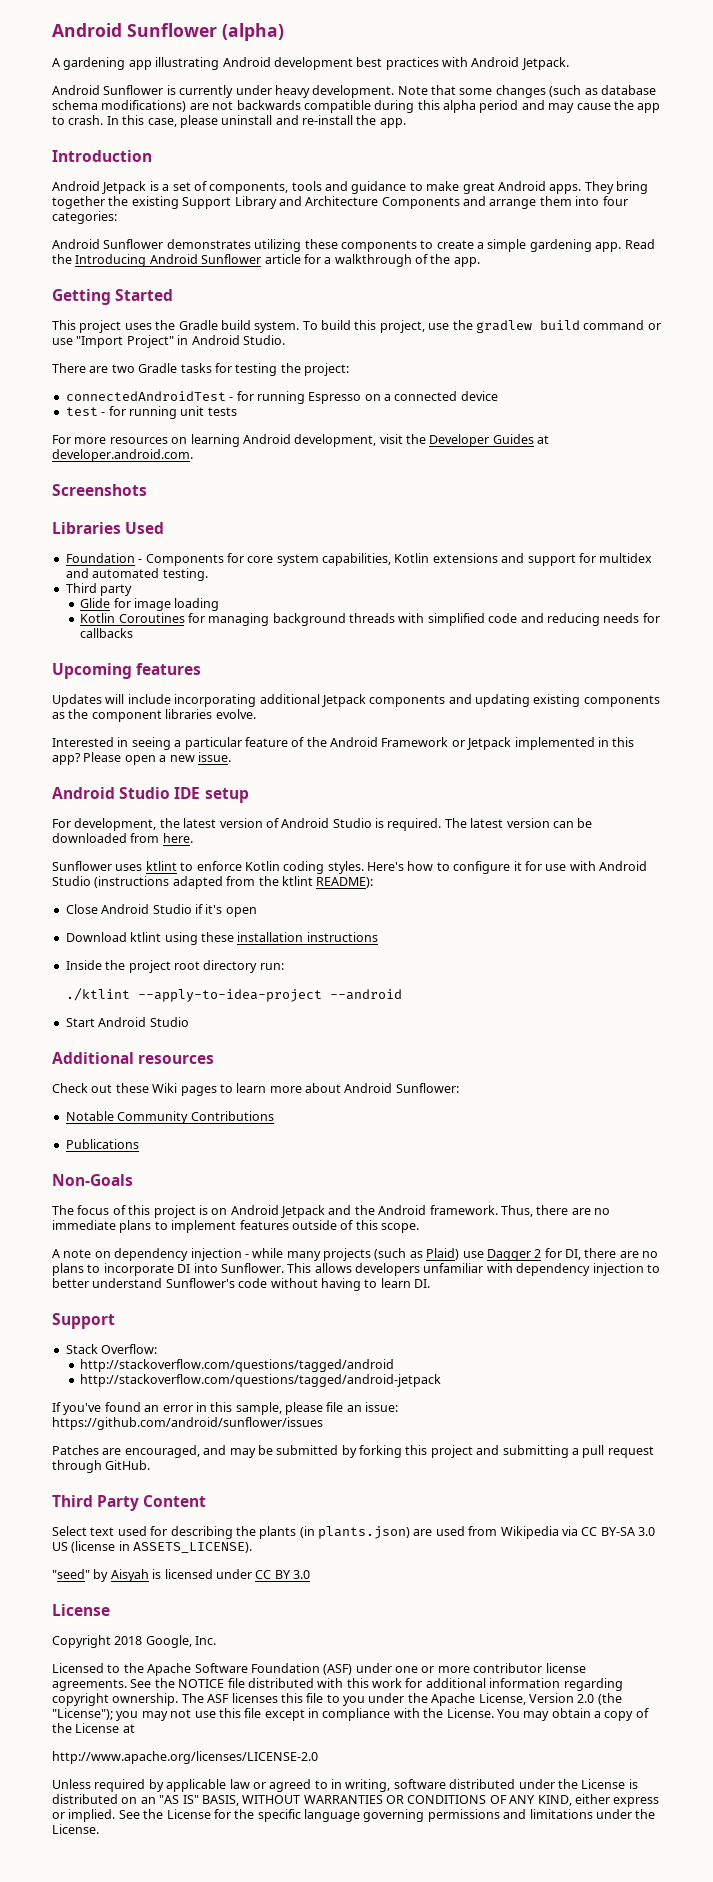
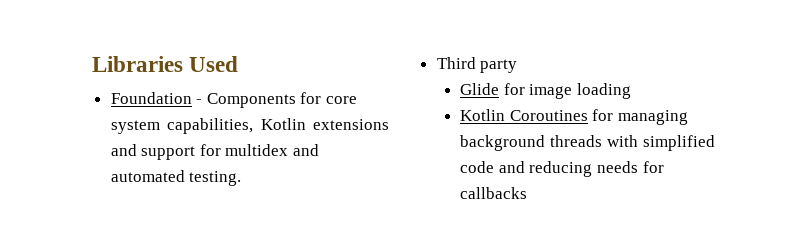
[52,23,284,41] [52,57,569,70] [52,85,656,98] [52,100,661,113] [52,115,406,128] [52,150,152,162] [52,181,648,194] [52,196,628,209] [52,211,117,224] [52,239,655,252] [52,254,480,267] [52,289,174,305] [52,320,661,333] [52,335,285,348] [52,363,349,376] [65,391,498,404] [65,406,237,419] [52,434,550,447] [52,449,193,462] [52,484,147,496] Android Sunflower (alpha) // A gardening app illustrating Android development best practices with Android Jetpack. // Android Sunflower is currently under heavy development. Note that some changes (such as database schema modifications) are not backwards compatible during this alpha period and may cause the app to crash. In this case, please uninstall and re-install the app. // Introduction // Android Jetpack is a set of components, tools and guidance to make great Android apps. They bring together the existing Support Library and Architecture Components and arrange them into four categories: // Android Sunflower demonstrates utilizing these components to create a simple gardening app. Read the Introducing Android Sunflower article for a walkthrough of the app. // Getting Started // This project uses the Gradle build system. To build this project, use the gradlew build command or use "Import Project" in Android Studio. // There are two Gradle tasks for testing the project: // connectedAndroidTest - for running Espresso on a connected device // test - for running unit tests // For more resources on learning Android development, visit the Developer Guides at developer.android.com. // Screenshots // -> (92, 64) none
[52,663,202,679] [52,694,660,707] [52,709,256,722] [52,737,635,750] [52,752,231,765] [52,787,249,803] [52,818,593,831] [52,833,193,843] [52,861,647,874] [52,876,374,889] [65,904,257,917] [65,932,378,945] [65,960,284,973] [66,988,403,1002] [65,1017,189,1027] [52,1052,215,1064] [52,1083,459,1096] [65,1111,274,1124] [65,1139,139,1149] [52,1174,133,1186] [52,1205,610,1218] [52,1220,419,1233] [52,1248,659,1261] [52,1263,660,1276] [52,1278,430,1291] [52,1313,115,1329] [65,1344,158,1354] [80,1359,395,1372] [80,1374,442,1387] [52,1402,399,1415] [52,1417,323,1430] [52,1445,654,1458] [52,1460,151,1473] [52,1495,207,1511] [52,1526,655,1539] [52,1541,253,1553] [52,1569,310,1582] [52,1604,110,1616] [52,1635,217,1648] [52,1663,586,1676] [52,1678,623,1691] [52,1693,622,1706] [52,1708,649,1721] [52,1723,135,1733] [52,1751,318,1764] [52,1779,638,1792] [52,1794,660,1807] [52,1809,656,1822] [52,1824,99,1834] // Upcoming features // Updates will include incorporating additional Jetpack components and updating existing components as the component libraries evolve. // Interested in seeing a particular feature of the Android Framework or Jetpack implemented in this app? Please open a new issue. // Android Studio IDE setup // For development, the latest version of Android Studio is required. The latest version can be downloaded from here. // Sunflower uses ktlint to enforce Kotlin coding styles. Here's how to configure it for use with Android Studio (instructions adapted from the ktlint README): // Close Android Studio if it's open // Download ktlint using these installation instructions // Inside the project root directory run: // ./ktlint --apply-to-idea-project --android // Start Android Studio // Additional resources // Check out these Wiki pages to learn more about Android Sunflower: // Notable Community Contributions // Publications // Non-Goals // The focus of this project is on Android Jetpack and the Android framework. Thus, there are no immediate plans to implement features outside of this scope. // A note on dependency injection - while many projects (such as Plaid) use Dagger 2 for DI, there are no plans to incorporate DI into Sunflower. This allows developers unfamiliar with dependency injection to better understand Sunflower's code without having to learn DI. // Support // Stack Overflow: // http://stackoverflow.com/questions/tagged/android // http://stackoverflow.com/questions/tagged/android-jetpack // If you've found an error in this sample, please file an issue: https://github.com/android/sunflower/issues // Patches are encouraged, and may be submitted by forking this project and submitting a pull request through GitHub. // Third Party Content // Select text used for describing the plants (in plants.json) are used from Wikipedia via CC BY-SA 3.0 US (license in ASSETS_LICENSE). // "seed" by Aisyah is licensed under CC BY 3.0 // License // Copyright 2018 Google, Inc. // Licensed to the Apache Software Foundation (ASF) under one or more contributor license agreements. See the NOTICE file distributed with this work for additional information regarding copyright ownership. The ASF licenses this file to you under the Apache License, Version 2.0 (the "License"); you may not use this file except in compliance with the License. You may obtain a copy of the License at // http://www.apache.org/licenses/LICENSE-2.0 // Unless required by applicable law or agreed to in writing, software distributed under the License is distributed on an "AS IS" BASIS, WITHOUT WARRANTIES OR CONDITIONS OF ANY KIND, either express or implied. See the License for the specific language governing permissions and limitations under the License. -> (528, 193) none

